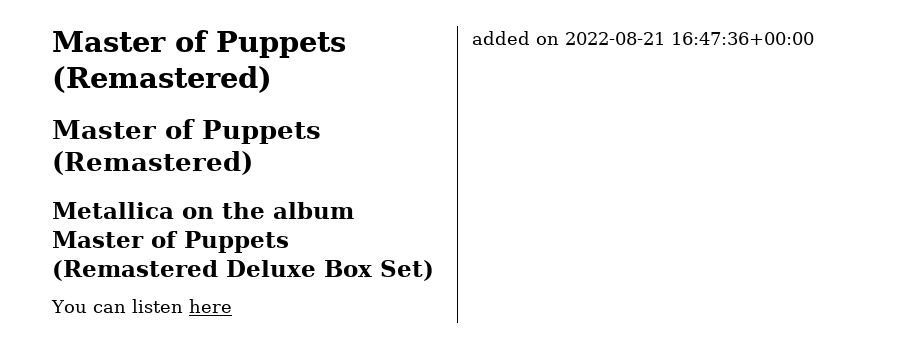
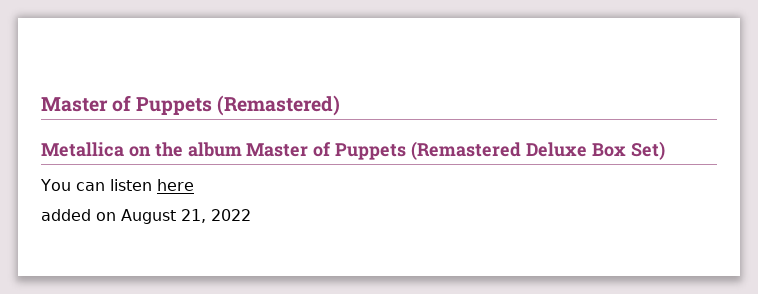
[52,30,346,58] [52,66,272,93] [52,119,321,144] [52,151,253,175] Master of Puppets (Remastered) // Master of Puppets (Remastered) -> [41,95,340,116] Master of Puppets (Remastered)
[565,32,814,45] 2022-08-21 16:47:36+00:00 -> [121,209,251,224] August 21, 2022

